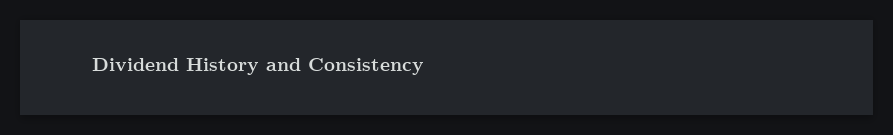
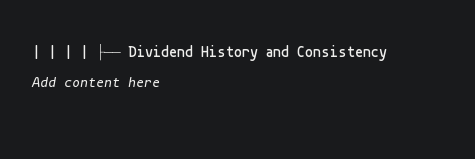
(92, 64) none -> [32,44,121,61] | | | | ├──
(424, 66) none -> [31,77,160,87] // Add content here

